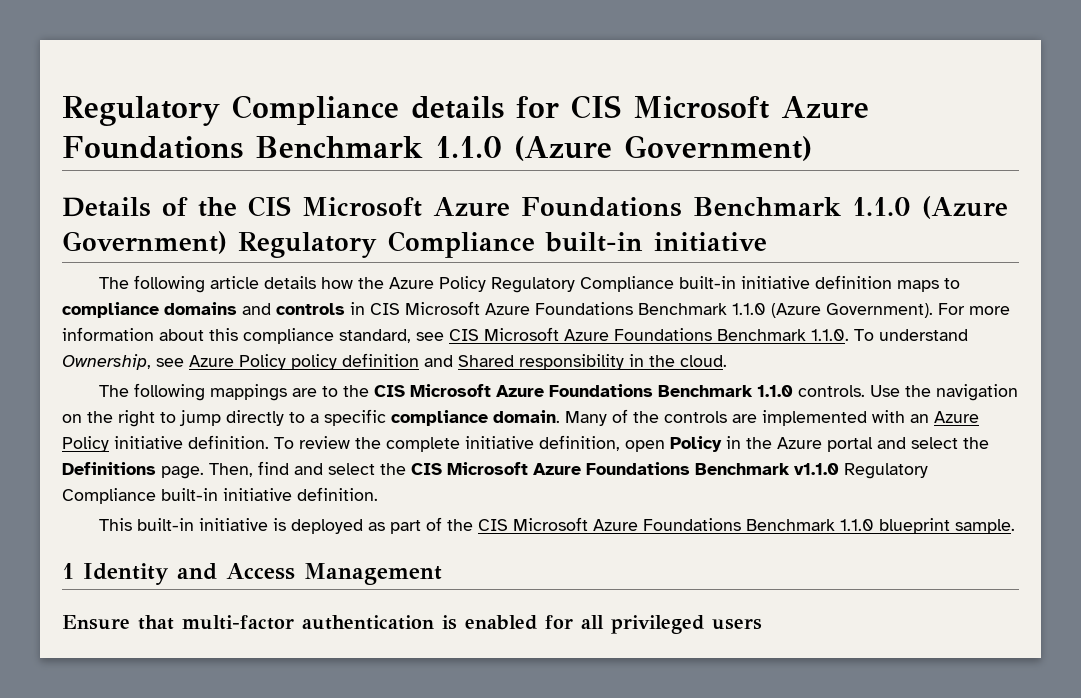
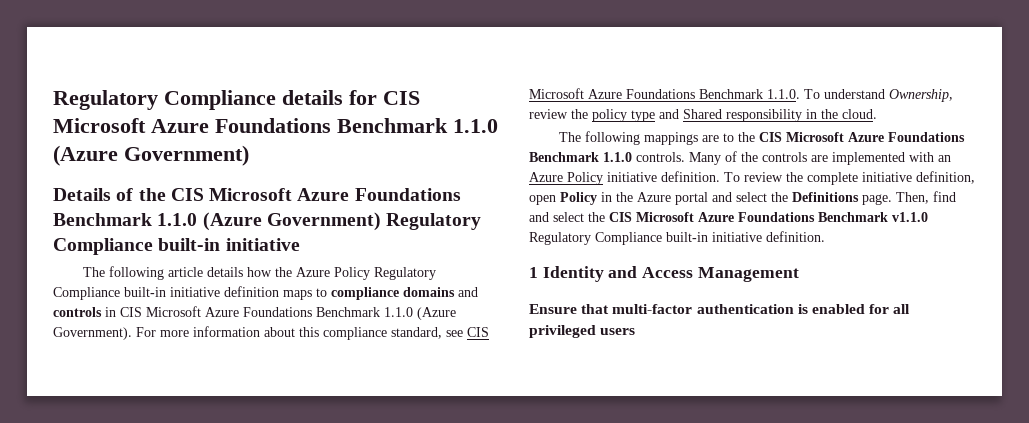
[156,353,419,370] see Azure Policy policy definition -> [529,109,655,122] review the policy type
[870,384,1019,401] [62,409,560,427] Use the navigation on the right to jump directly to a specific compliance domain. -> (685, 157) none
[99,517,1016,534] // This built-in initiative is deployed as part of the CIS Microsoft Azure Foundations Benchmark 1.1.0 blueprint sample. -> (825, 236) none

